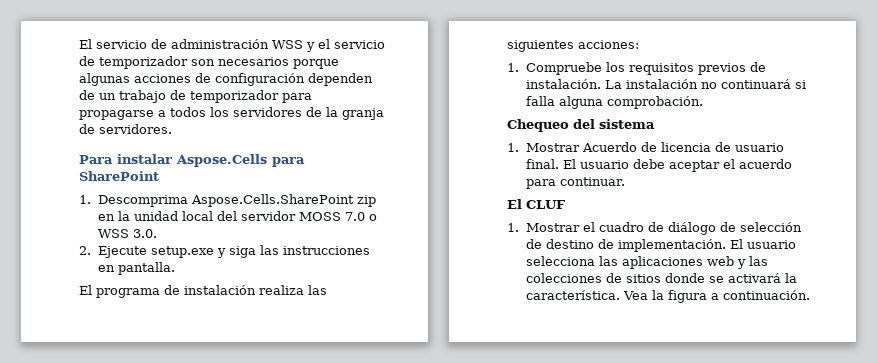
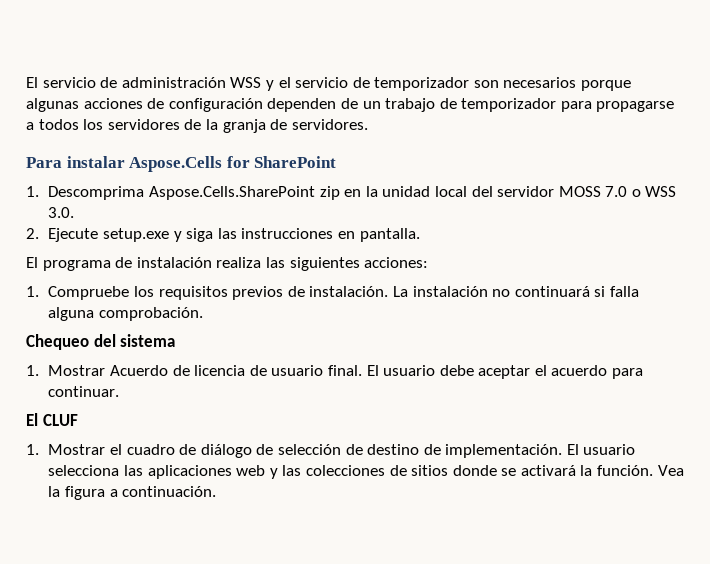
[272,157,305,167] para -> [226,156,250,168] for
[525,290,620,300] característica. -> [597,465,654,476] función.

